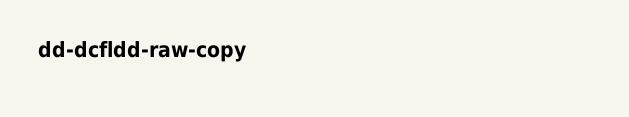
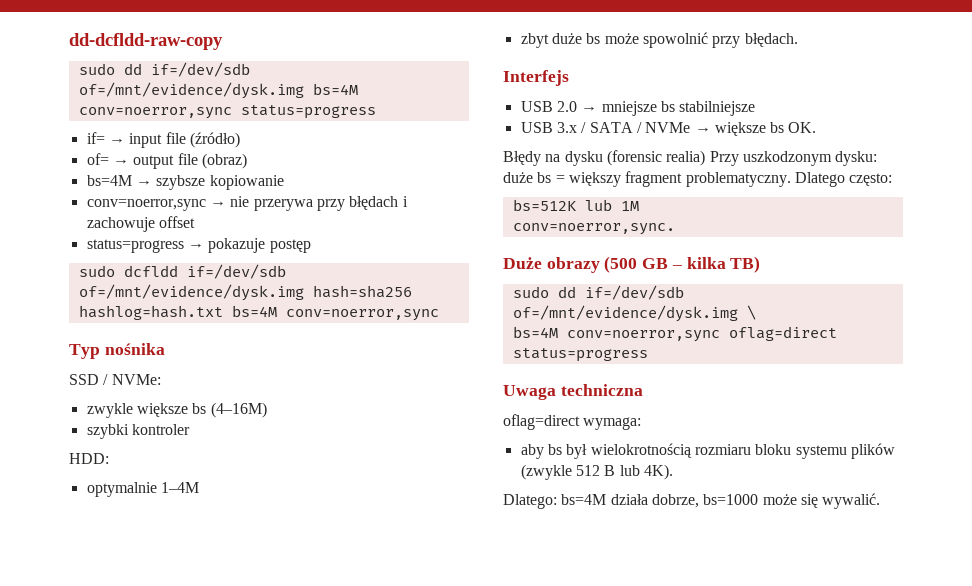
(246, 51) none -> [78,62,250,77] [78,82,358,99] [78,105,376,119] [86,132,240,148] [86,153,247,169] [86,175,284,190] [86,196,408,211] [86,216,195,232] [86,238,311,253] [78,264,286,279] [78,284,412,301] [78,305,439,321] [69,343,165,359] [69,374,161,385] [86,402,267,418] [86,424,190,439] [69,453,109,464] [86,482,199,497] [520,32,798,48] [503,70,569,86] [520,101,756,116] [520,122,817,136] [503,150,878,166] [503,171,893,187] [512,199,639,211] [512,223,675,235] [503,256,761,273] [512,285,684,300] [512,305,756,322] [512,326,837,342] [512,348,648,362] [503,384,643,400] [503,414,642,430] [520,443,895,459] [520,464,673,480] [503,493,881,509] // sudo dd if=/dev/sdb of=/mnt/evidence/dysk.img bs=4M conv=noerror,sync status=progress // if= → input file (źródło) // of= → output file (obraz) // bs=4M → szybsze kopiowanie // conv=noerror,sync → nie przerywa przy błędach i zachowuje offset // status=progress → pokazuje postęp // sudo dcfldd if=/dev/sdb of=/mnt/evidence/dysk.img hash=sha256 hashlog=hash.txt bs=4M conv=noerror,sync // Typ nośnika // SSD / NVMe: // zwykle większe bs (4–16M) // szybki kontroler // HDD: // optymalnie 1–4M // zbyt duże bs może spowolnić przy błędach. // Interfejs // USB 2.0 → mniejsze bs stabilniejsze // USB 3.x / SATA / NVMe → większe bs OK. // Błędy na dysku (forensic realia) Przy uszkodzonym dysku: duże bs = większy fragment problematyczny. Dlatego często: // bs=512K lub 1M // conv=noerror,sync. // Duże obrazy (500 GB – kilka TB) // sudo dd if=/dev/sdb of=/mnt/evidence/dysk.img \ // bs=4M conv=noerror,sync oflag=direct status=progress // Uwaga techniczna // oflag=direct wymaga: // aby bs był wielokrotnością rozmiaru bloku systemu plików (zwykle 512 B lub 4K). // Dlatego: bs=4M działa dobrze, bs=1000 może się wywalić.

